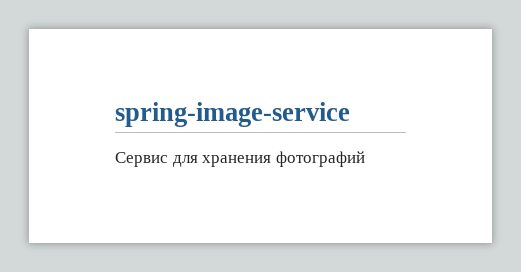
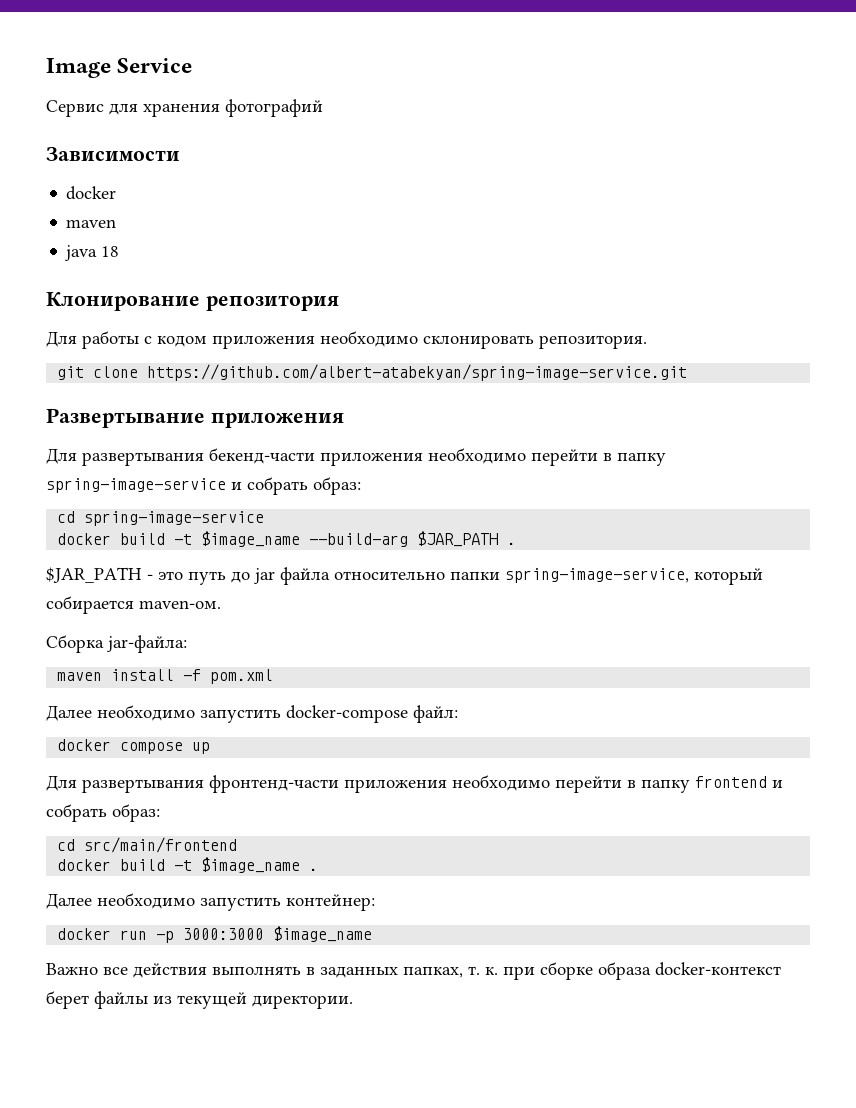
[115,102,350,127] spring-image-service -> [46,58,193,78] Image Service
(365, 159) none -> [46,147,180,161] [66,186,117,200] [66,219,117,228] [65,245,120,261] [46,292,339,311] [46,331,647,349] [57,364,688,381] [46,408,344,428] [46,448,666,466] [46,477,361,495] [57,511,265,526] [57,531,517,547] [46,567,763,585] [46,596,221,614] [46,635,187,653] [57,669,274,684] [46,705,458,723] [57,739,211,754] [46,775,783,793] [46,804,160,822] [57,837,238,853] [57,857,319,873] [46,893,375,911] [57,926,373,943] [46,962,781,980] [46,991,353,1009] // Зависимости // docker // maven // java 18 // Клонирование репозитория // Для работы с кодом приложения необходимо склонировать репозитория. // git clone https://github.com/albert-atabekyan/spring-image-service.git // Развертывание приложения // Для развертывания бекенд-части приложения необходимо перейти в папку spring-image-service и собрать образ: // cd spring-image-service // docker build -t $image_name --build-arg $JAR_PATH . // $JAR_PATH - это путь до jar файла относительно папки spring-image-service, который собирается maven-ом. // Сборка jar-файла: // maven install -f pom.xml // Далее необходимо запустить docker-compose файл: // docker compose up // Для развертывания фронтенд-части приложения необходимо перейти в папку frontend и собрать образ: // cd src/main/frontend // docker build -t $image_name . // Далее необходимо запустить контейнер: // docker run -p 3000:3000 $image_name // Важно все действия выполнять в заданных папках, т. к. при сборке образа docker-контекст берет файлы из текущей директории.

